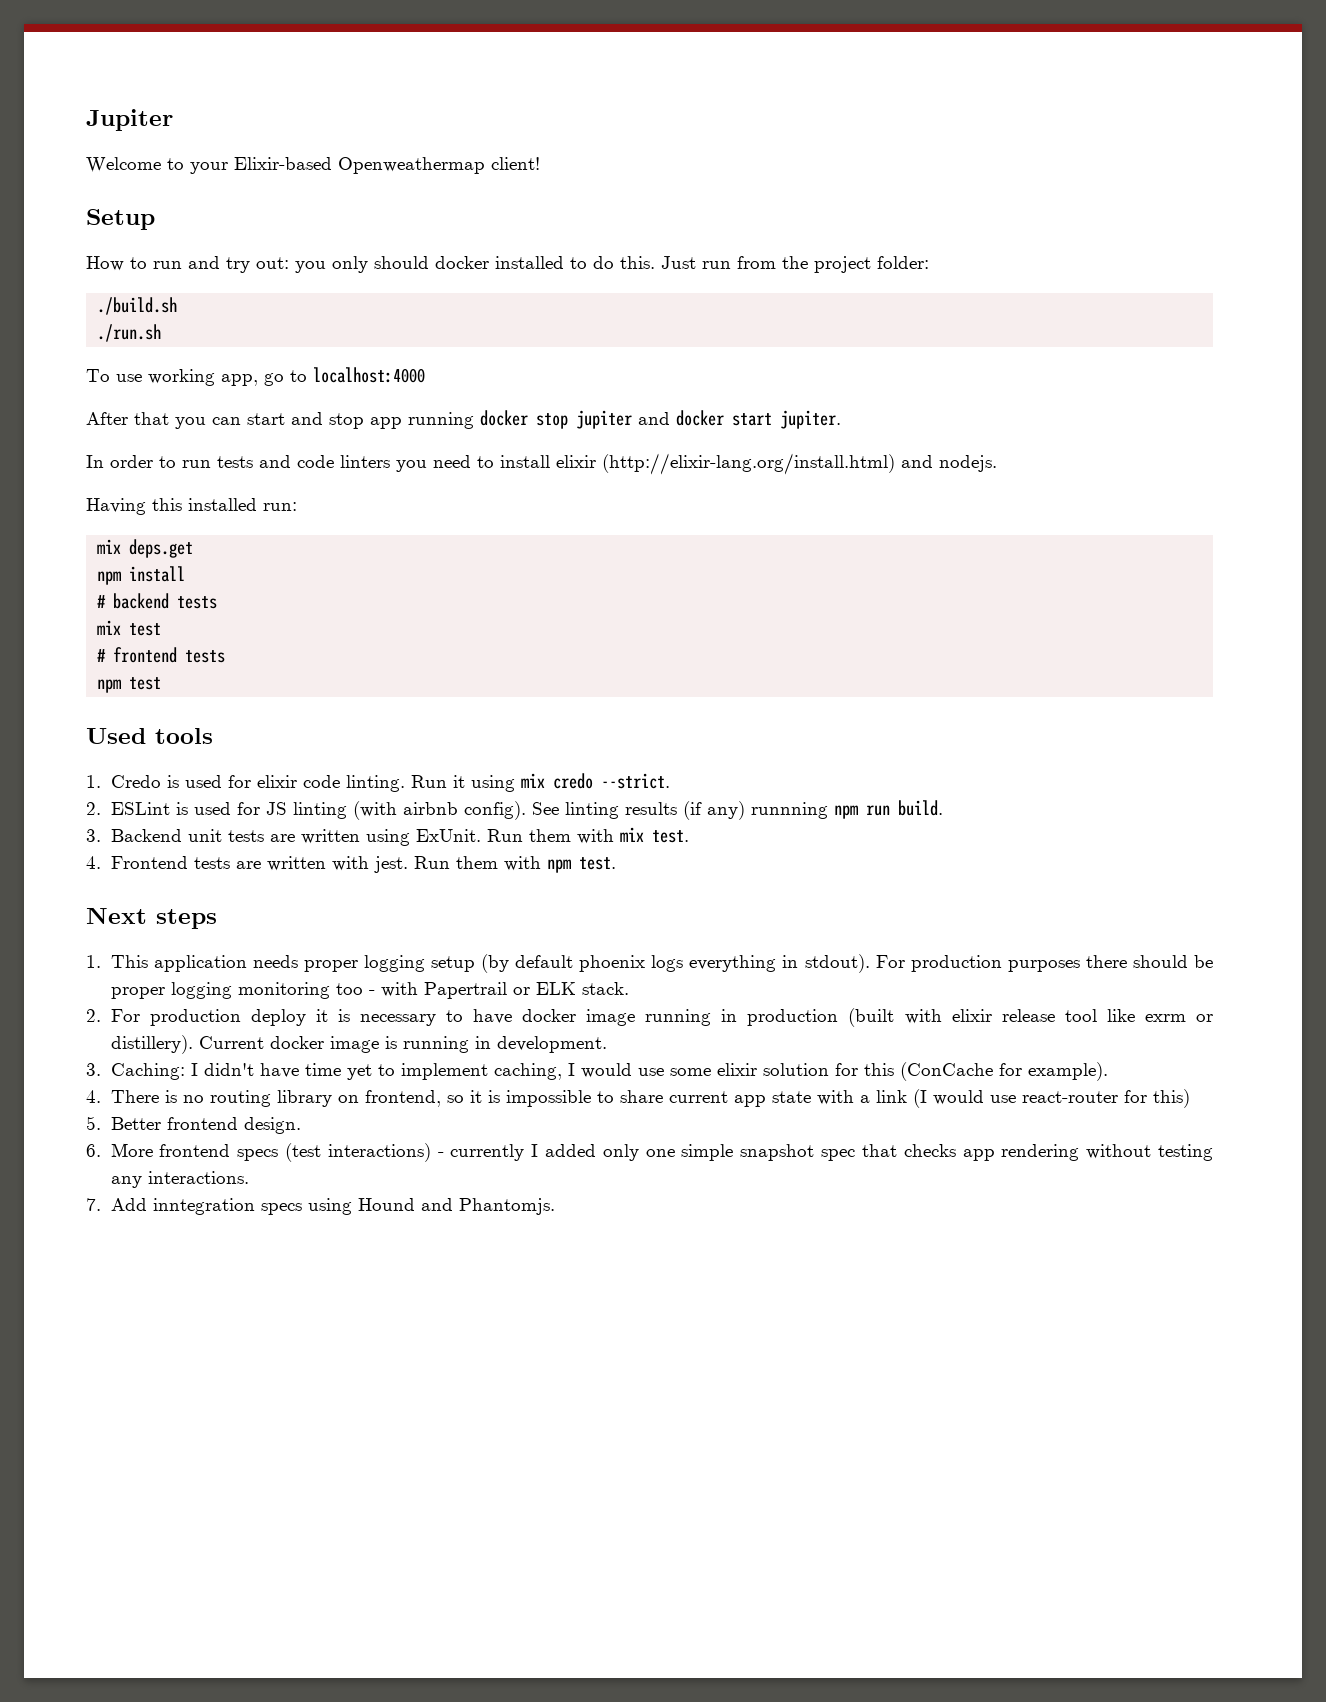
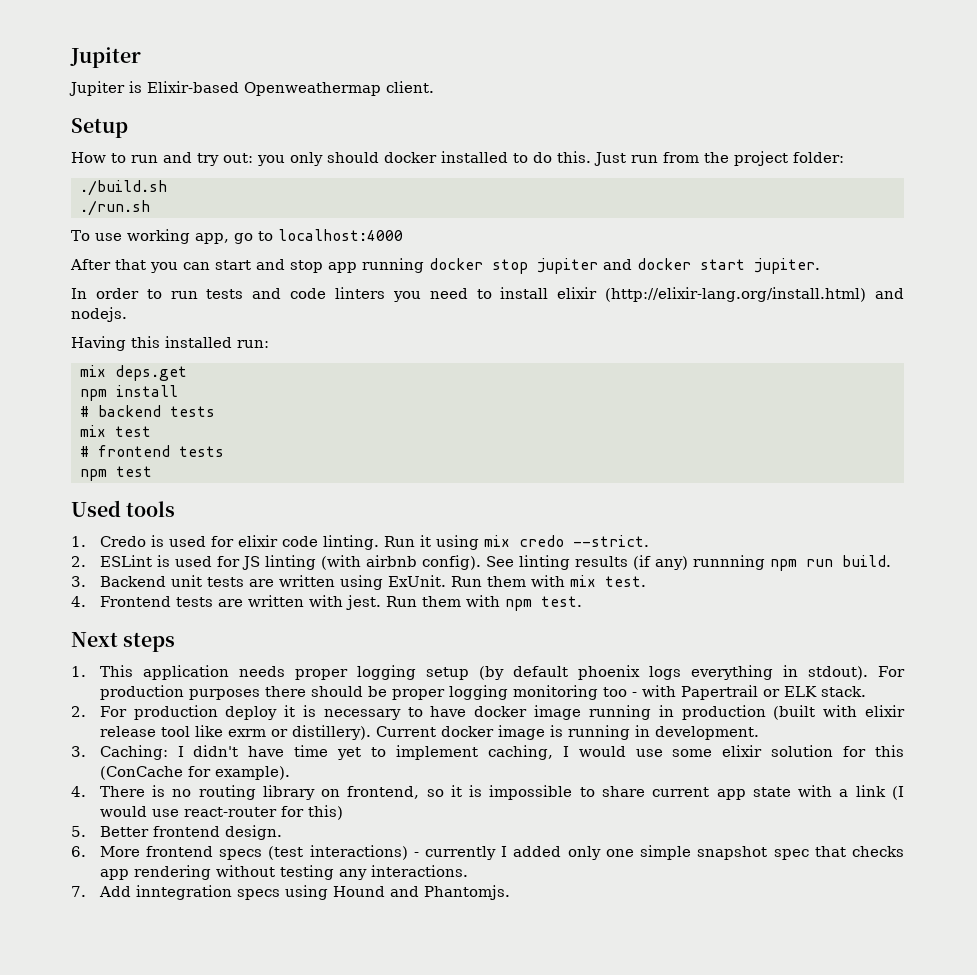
[86,157,228,174] Welcome to your -> [69,81,142,96] Jupiter is
[491,157,540,170] client! -> [386,81,434,93] client.

